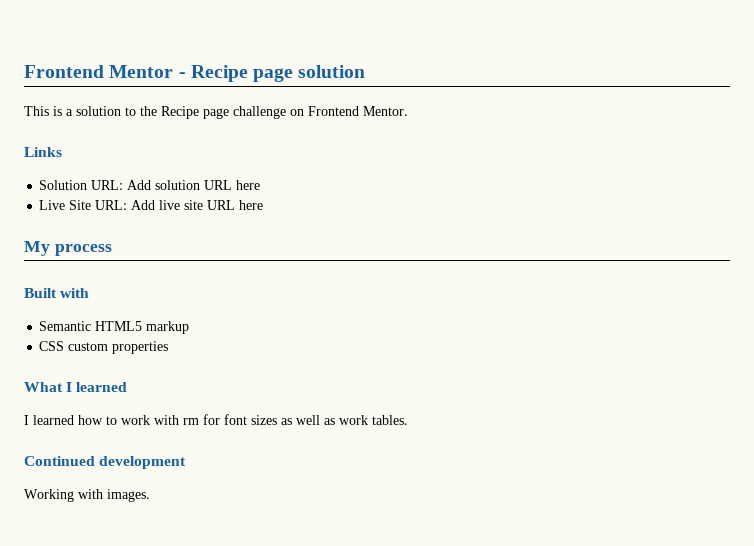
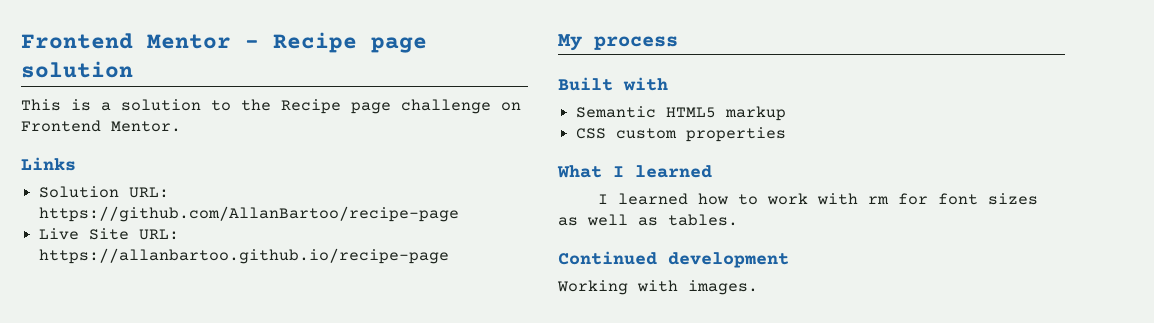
[127,180,261,190] Add solution URL here -> [39,206,460,222] https://github.com/AllanBartoo/recipe-page
[131,200,264,210] Add live site URL here -> [39,248,450,264] https://allanbartoo.github.io/recipe-page
[339,415,368,425] work -> (658, 221) none

